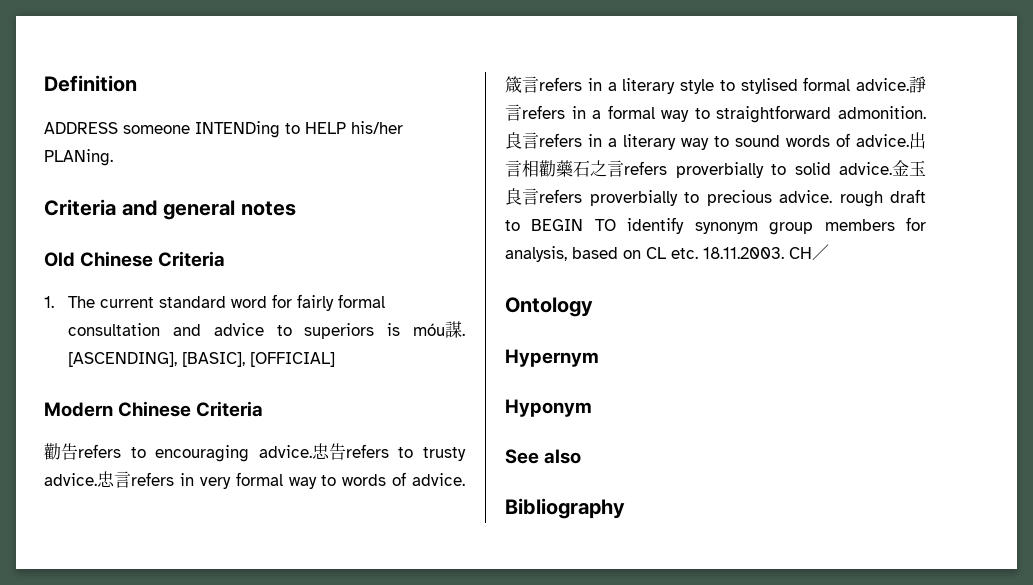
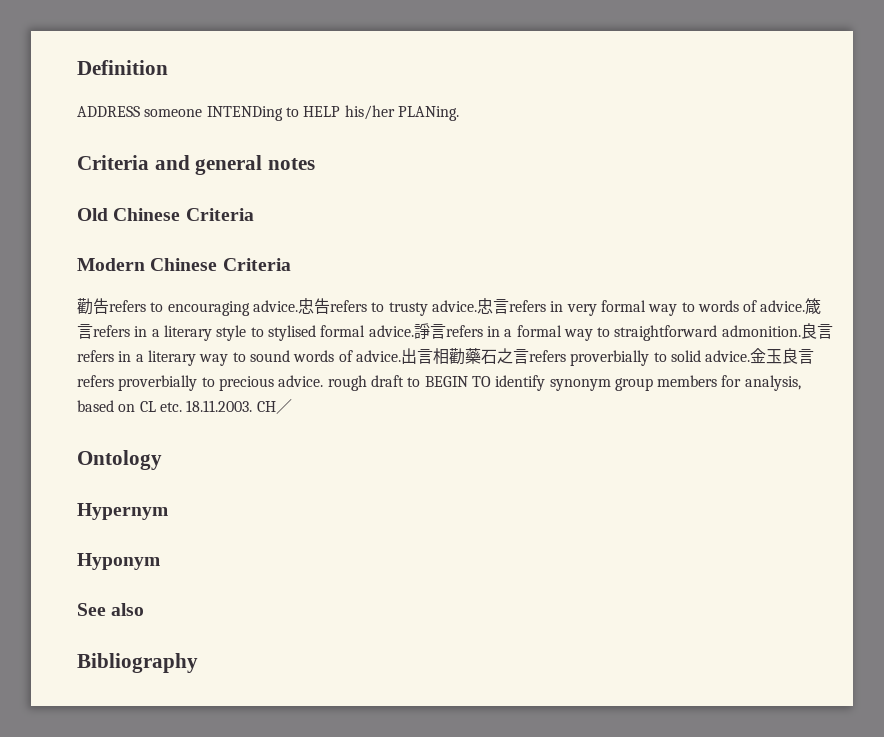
[44,294,386,311] [68,321,465,339] [68,352,336,367] // 1. The current standard word for fairly formal consultation and advice to superiors is móu謀. [ASCENDING], [BASIC], [OFFICIAL] -> (254, 214) none

